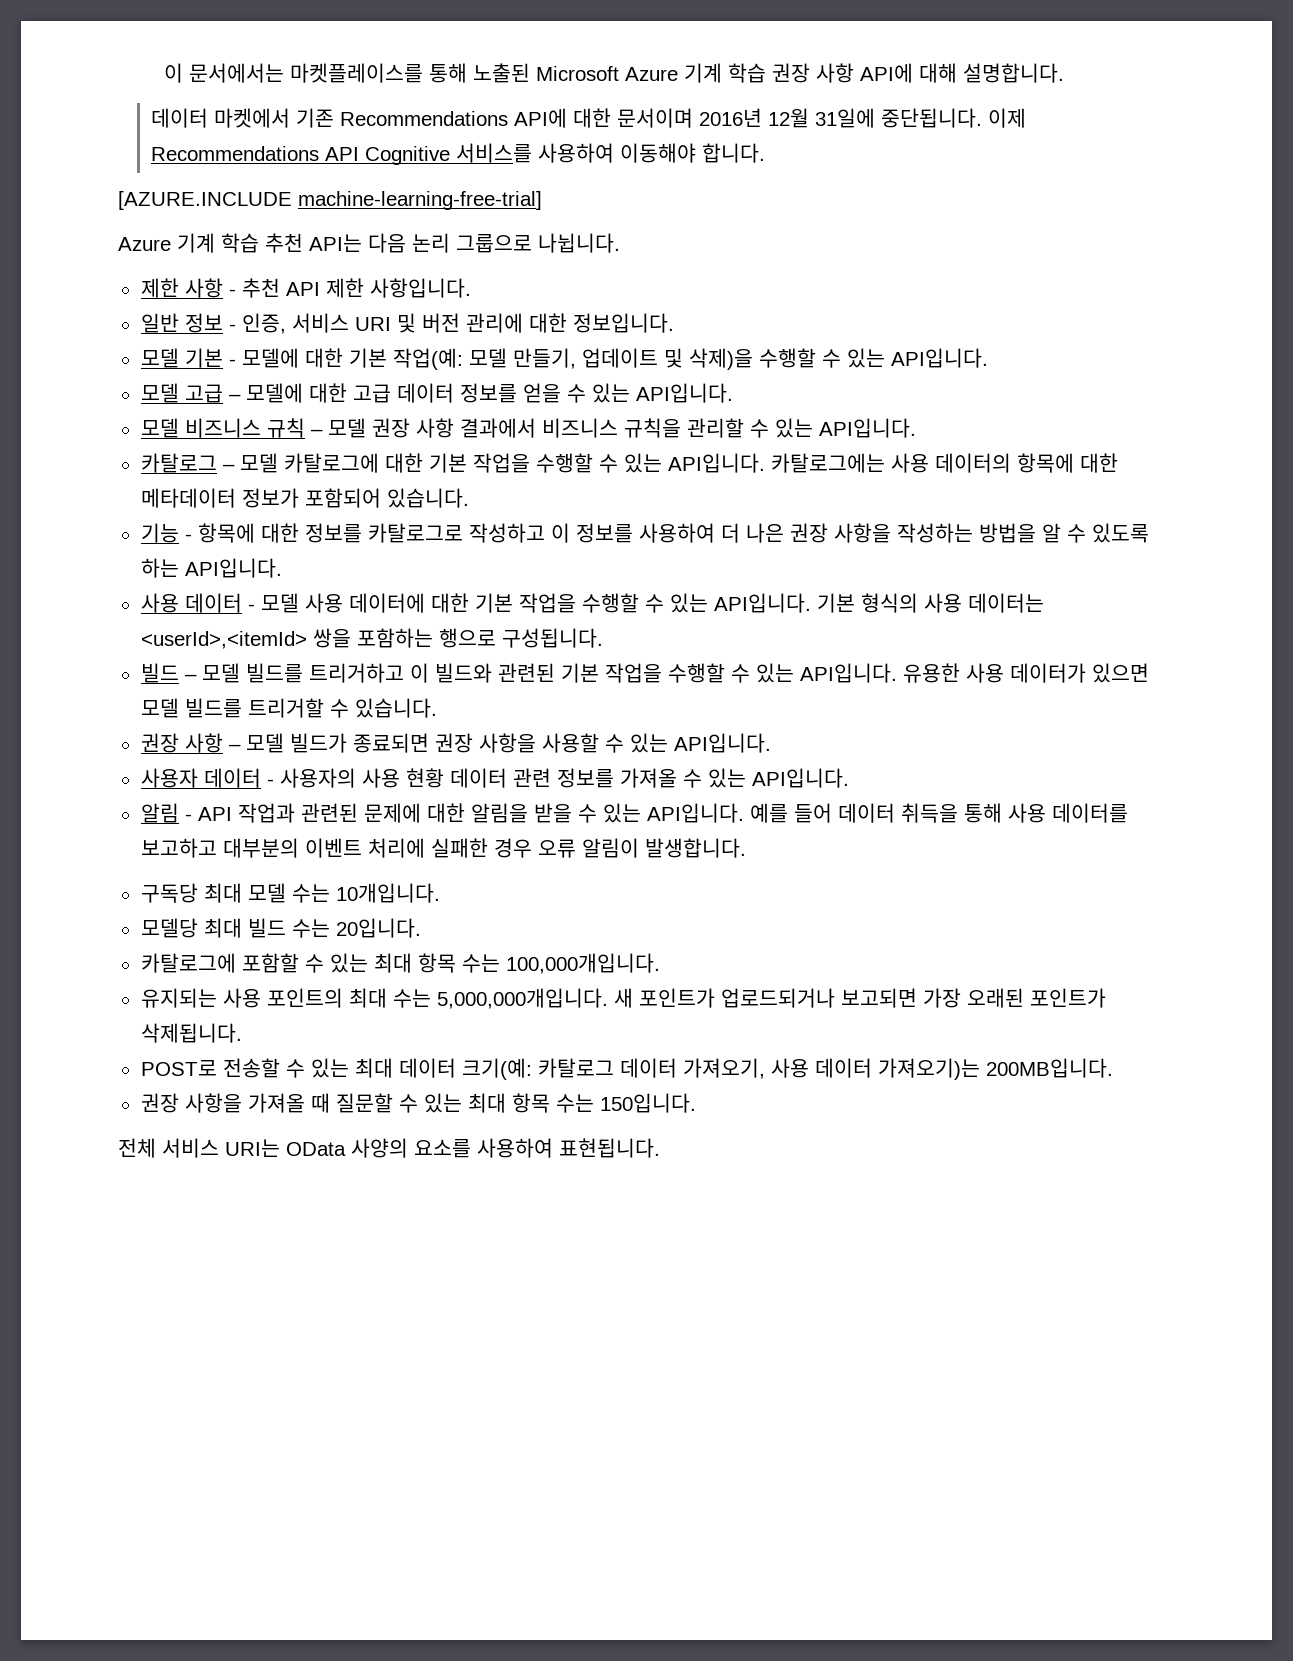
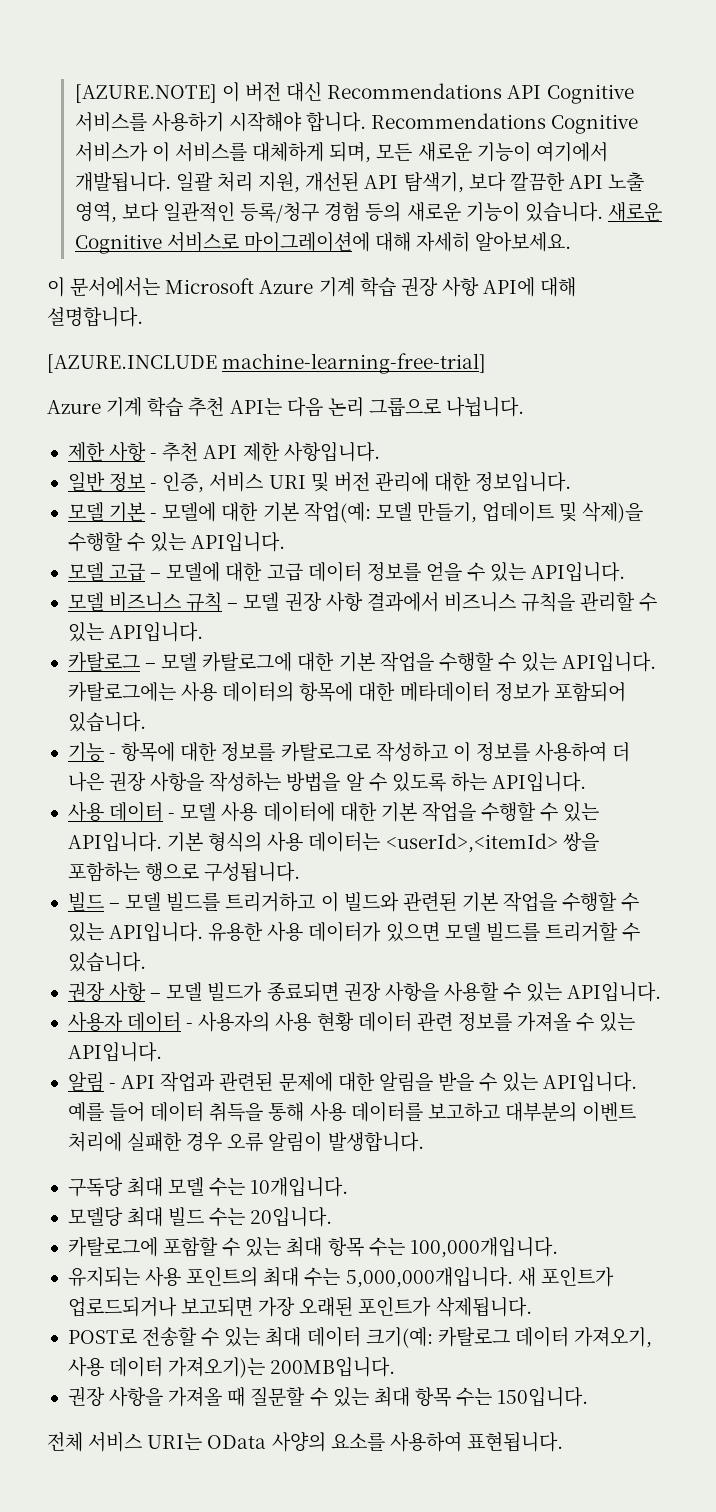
[164,63,531,83] 이 문서에서는 마켓플레이스를 통해 노출된 -> [74,82,634,104] [74,112,639,134] [74,142,608,163] [74,171,645,193] [74,201,662,223] [74,231,572,254] [47,277,161,297] [AZURE.NOTE] 이 버전 대신 Recommendations API Cognitive 서비스를 사용하기 시작해야 합니다. Recommendations Cognitive 서비스가 이 서비스를 대체하게 되며, 모든 새로운 기능이 여기에서 개발됩니다. 일괄 처리 지원, 개선된 API 탐색기, 보다 깔끔한 API 노출 영역, 보다 일관적인 등록/청구 경험 등의 새로운 기능이 있습니다. 새로운 Cognitive 서비스로 마이그레이션에 대해 자세히 알아보세요. // 이 문서에서는
[151,108,1027,128] [151,143,766,165] // 데이터 마켓에서 기존 Recommendations API에 대한 문서이며 2016년 12월 31일에 중단됩니다. 이제 Recommendations API Cognitive 서비스를 사용하여 이동해야 합니다. -> (143, 317) none

